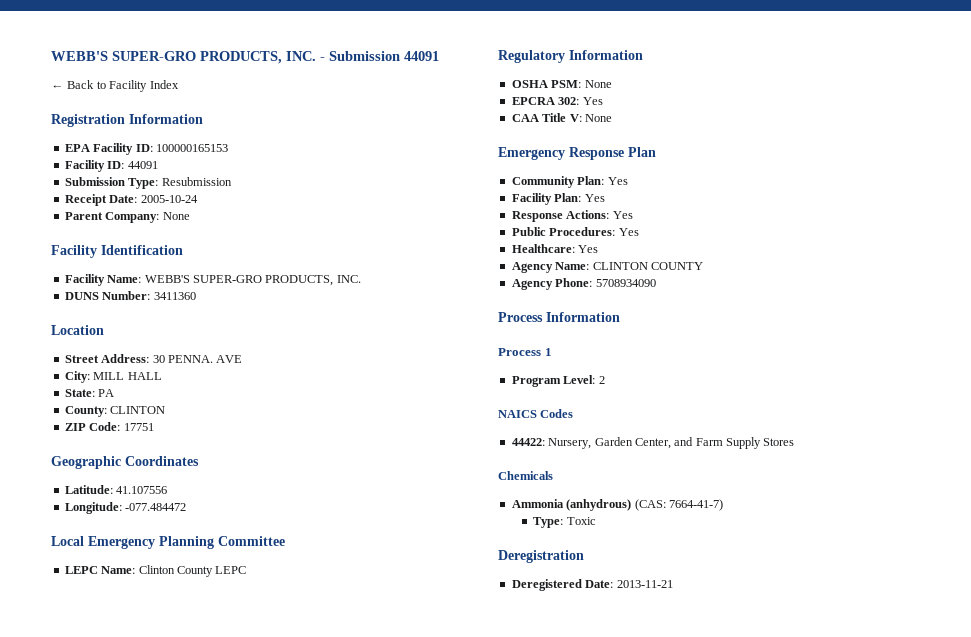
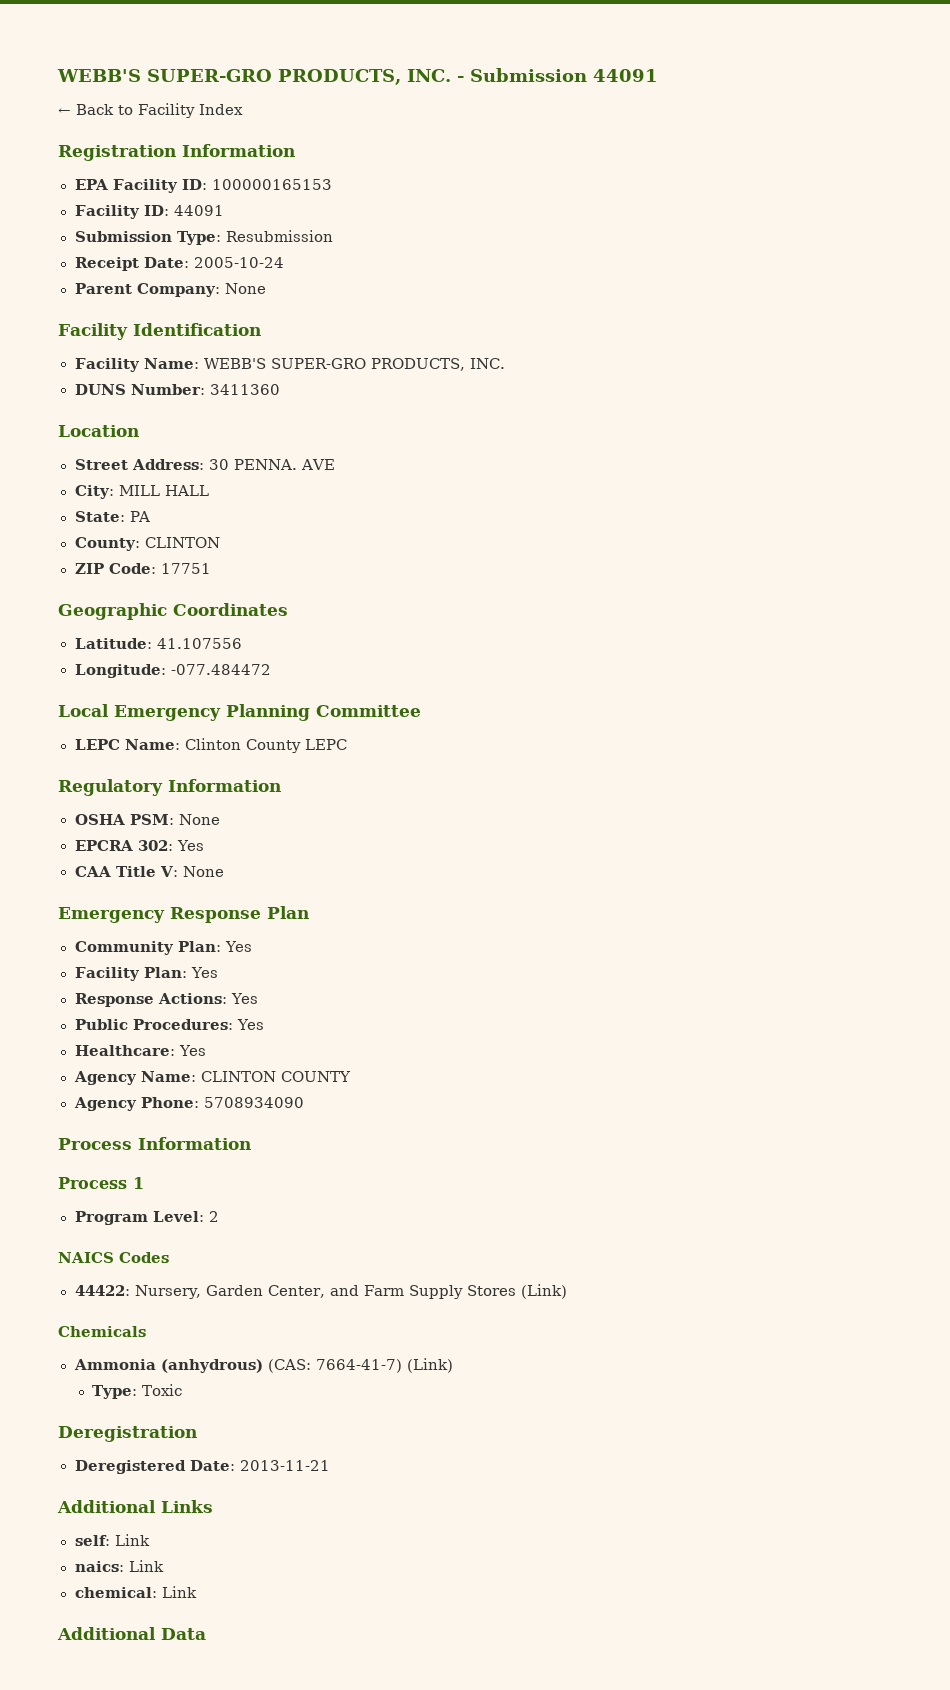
(795, 442) none -> [521,1284,568,1299] (Link)
(723, 505) none -> [406,1358,453,1373] (Link)
(673, 584) none -> [57,1500,213,1513] [74,1534,150,1546] [74,1560,164,1572] [74,1586,197,1598] [57,1627,206,1640] // Additional Links // self: Link // naics: Link // chemical: Link // Additional Data

